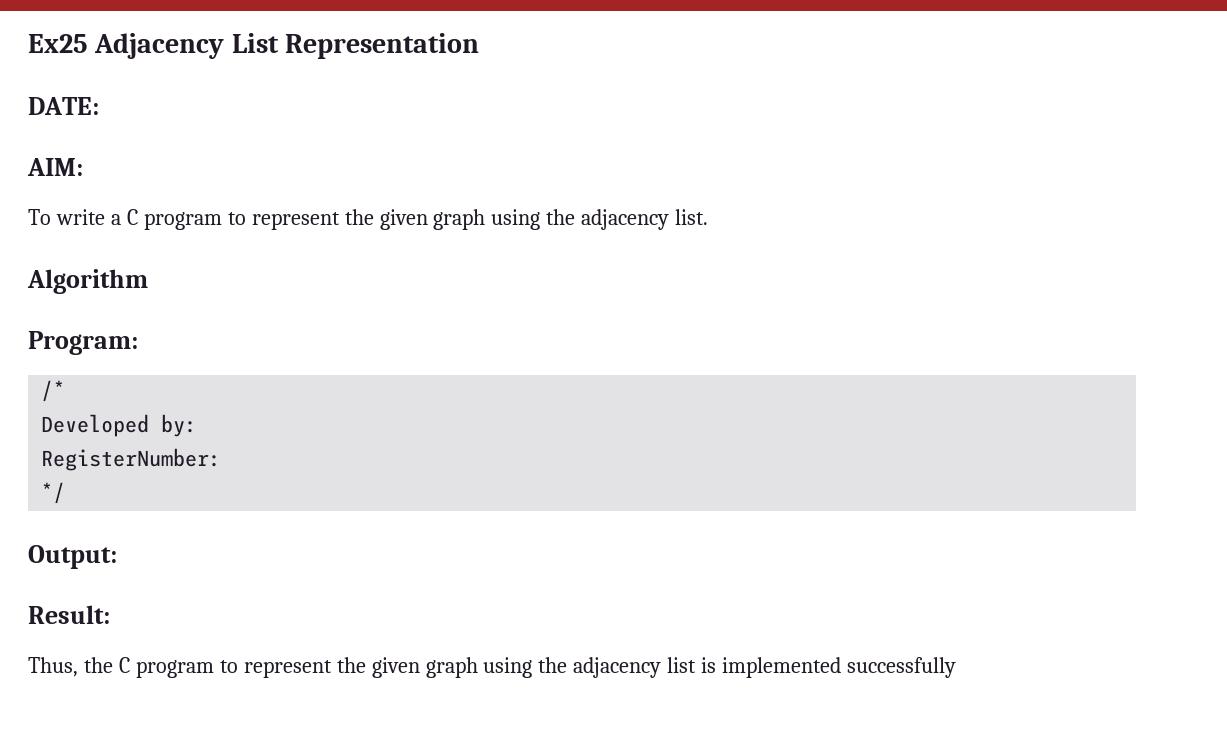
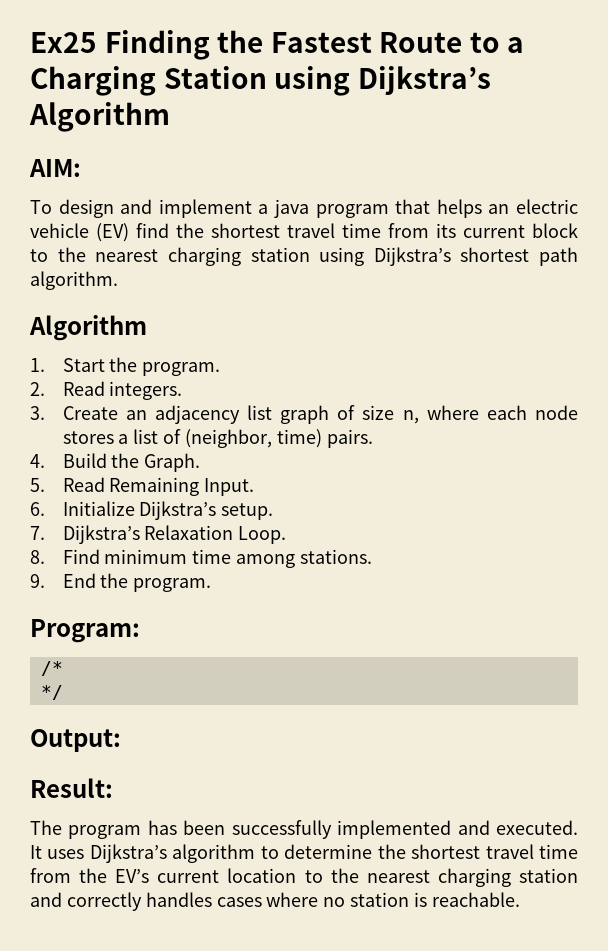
[94,33,480,59] [28,97,99,115] [27,158,83,176] [28,209,709,230] [27,269,148,294] Adjacency List Representation // DATE: // AIM: // To write a C program to represent the given graph using the adjacency list. // Algorithm -> [104,30,525,60] [30,66,491,96] [29,102,170,132] [29,159,81,177] [30,199,579,218] [30,223,578,242] [30,247,578,266] [30,271,118,290] [29,315,147,341] [30,357,221,376] [30,381,183,400] [30,405,578,424] [62,429,373,448] [30,453,201,472] [30,477,255,496] [30,501,274,520] [30,525,287,544] [30,549,372,568] [30,573,212,592] Finding the Fastest Route to a Charging Station using Dijkstra’s Algorithm // AIM: // To design and implement a java program that helps an electric vehicle (EV) find the shortest travel time from its current block to the nearest charging station using Dijkstra’s shortest path algorithm. // Algorithm // 1. Start the program. // 2. Read integers. // 3. Create an adjacency list graph of size n, where each node stores a list of (neighbor, time) pairs. // 4. Build the Graph. // 5. Read Remaining Input. // 6. Initialize Dijkstra’s setup. // 7. Dijkstra’s Relaxation Loop. // 8. Find minimum time among stations. // 9. End the program.
[41,414,198,437] [41,448,222,471] // Developed by: // RegisterNumber: -> (63, 668) none
[28,657,957,678] Thus, the C program to represent the given graph using the adjacency list is implemented successfully -> [30,820,579,839] [30,844,579,863] [30,868,578,887] [30,892,520,911] The program has been successfully implemented and executed. It uses Dijkstra’s algorithm to determine the shortest travel time from the EV’s current location to the nearest charging station and correctly handles cases where no station is reachable.

